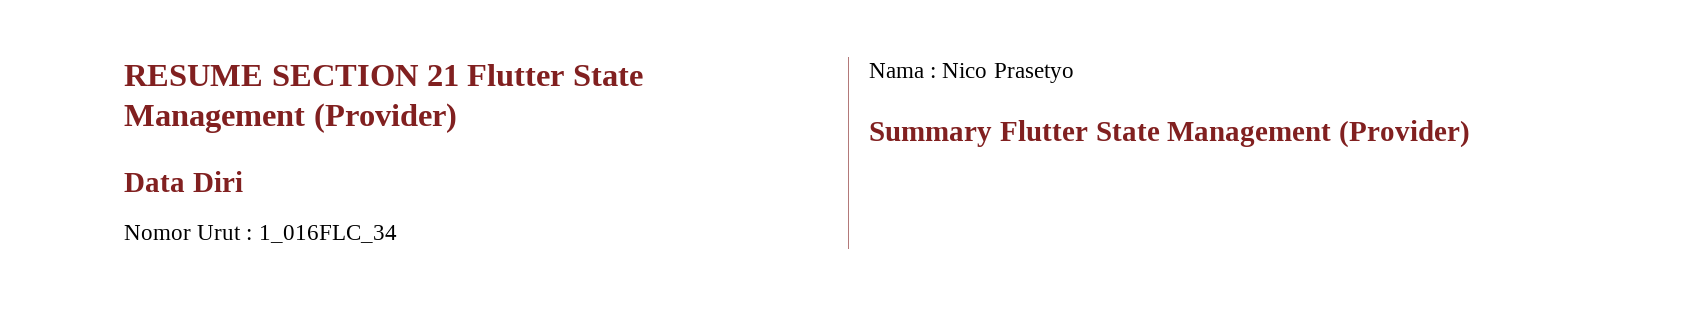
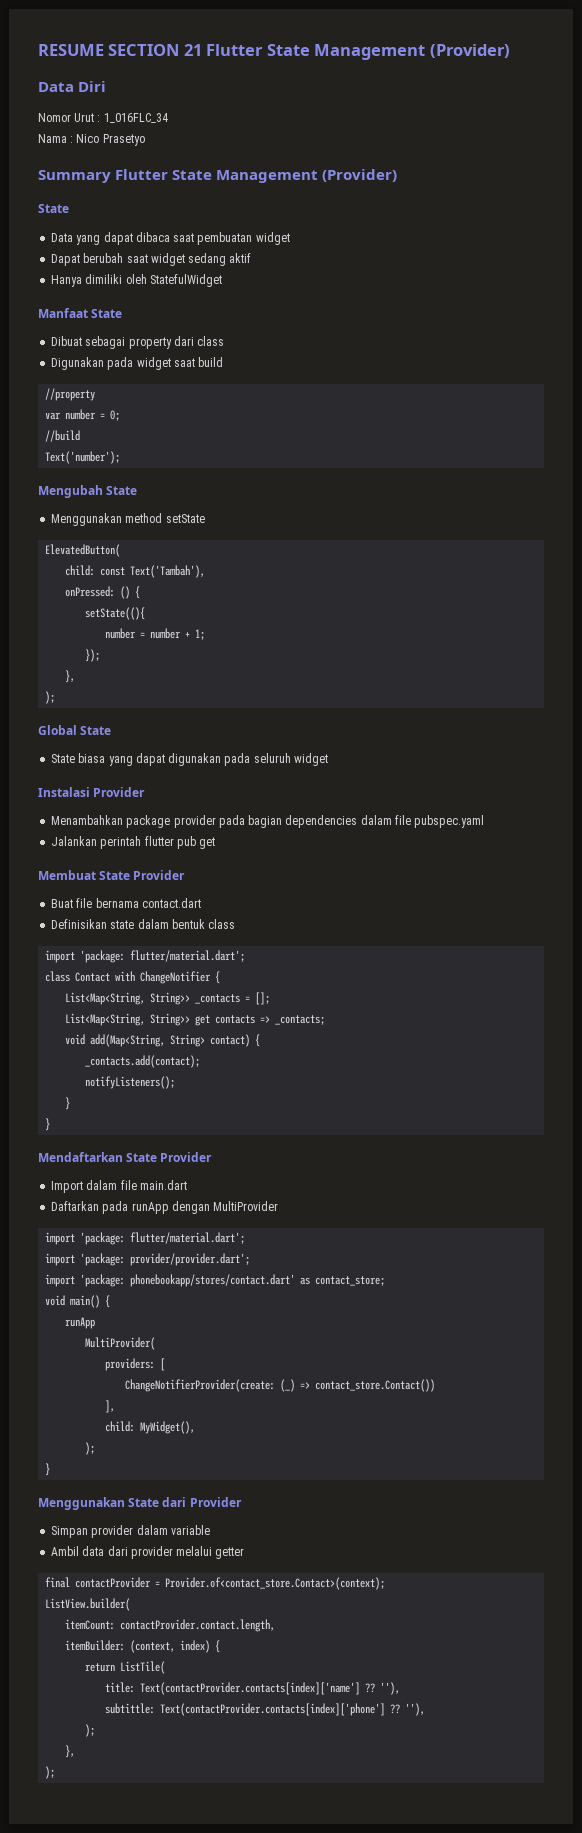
(1471, 134) none -> [38,204,69,213] [51,232,290,245] [51,253,252,266] [51,274,222,287] [38,308,123,318] [51,336,225,349] [51,357,224,370] [45,388,96,401] [45,409,121,421] [45,430,81,442] [45,451,121,464] [38,485,138,498] [51,513,205,526] [45,544,121,557] [65,565,206,578] [65,586,141,599] [85,607,146,620] [105,628,206,640] [85,649,101,662] [65,670,76,683] [45,691,56,704] [38,725,112,735] [51,753,328,766] [38,787,146,797] [51,815,485,828] [51,836,216,849] [38,870,186,880] [51,898,201,908] [51,919,236,929] [45,950,246,963] [45,971,221,984] [65,992,271,1005] [65,1013,326,1026] [65,1034,261,1047] [85,1055,201,1068] [85,1076,176,1089] [65,1097,71,1110] [45,1118,51,1131] [38,1152,213,1162] [51,1180,187,1193] [51,1201,279,1214] [45,1232,246,1245] [45,1253,251,1266] [45,1274,386,1287] [45,1295,111,1308] [65,1317,96,1329] [85,1337,156,1350] [105,1358,166,1371] [125,1379,436,1392] [105,1400,116,1413] [105,1421,196,1434] [85,1442,96,1455] [45,1463,51,1476] [38,1497,242,1510] [51,1525,210,1538] [51,1546,245,1559] [45,1577,386,1590] [45,1598,131,1611] [65,1619,276,1632] [65,1640,221,1653] [85,1661,166,1674] [105,1682,401,1695] [105,1703,426,1716] [85,1724,96,1737] [65,1745,76,1758] [45,1766,56,1779] // State // Data yang dapat dibaca saat pembuatan widget // Dapat berubah saat widget sedang aktif // Hanya dimiliki oleh StatefulWidget // Manfaat State // Dibuat sebagai property dari class // Digunakan pada widget saat build // //property // var number = 0; // //build // Text('number'); // Mengubah State // Menggunakan method setState // ElevatedButton( // child: const Text('Tambah'), // onPressed: () { // setState((){ // number = number + 1; // }); // }, // ); // Global State // State biasa yang dapat digunakan pada seluruh widget // Instalasi Provider // Menambahkan package provider pada bagian dependencies dalam file pubspec.yaml // Jalankan perintah flutter pub get // Membuat State Provider // Buat file bernama contact.dart // Definisikan state dalam bentuk class // import 'package: flutter/material.dart'; // class Contact with ChangeNotifier { // List<Map<String, String>> _contacts = []; // List<Map<String, String>> get contacts => _contacts; // void add(Map<String, String> contact) { // _contacts.add(contact); // notifyListeners(); // } // } // Mendaftarkan State Provider // Import dalam file main.dart // Daftarkan pada runApp dengan MultiProvider // import 'package: flutter/material.dart'; // import 'package: provider/provider.dart'; // import 'package: phonebookapp/stores/contact.dart' as contact_store; // void main() { // runApp // MultiProvider( // providers: [ // ChangeNotifierProvider(create: (_) => contact_store.Contact()) // ], // child: MyWidget(), // ); // } // Menggunakan State dari Provider // Simpan provider dalam variable // Ambil data dari provider melalui getter // final contactProvider = Provider.of<contact_store.Contact>(context); // ListView.builder( // itemCount: contactProvider.contact.length, // itemBuilder: (context, index) { // return ListTile( // title: Text(contactProvider.contacts[index]['name'] ?? ''), // subtittle: Text(contactProvider.contacts[index]['phone'] ?? ''), // ); // }, // );

